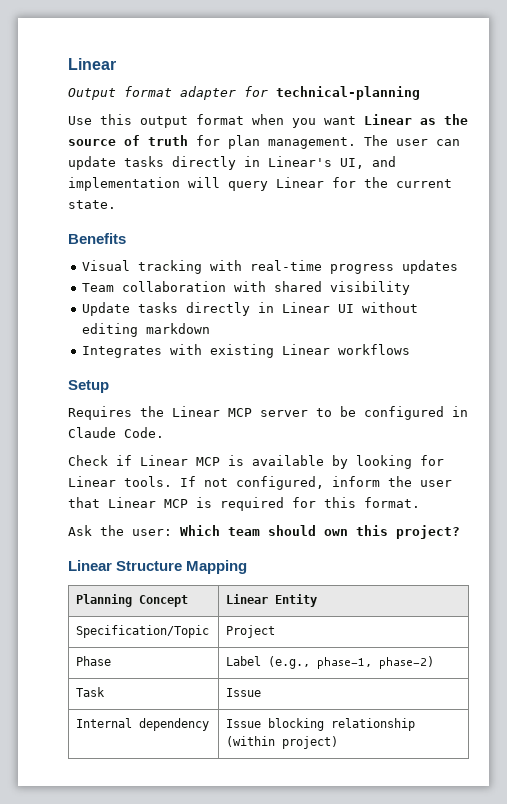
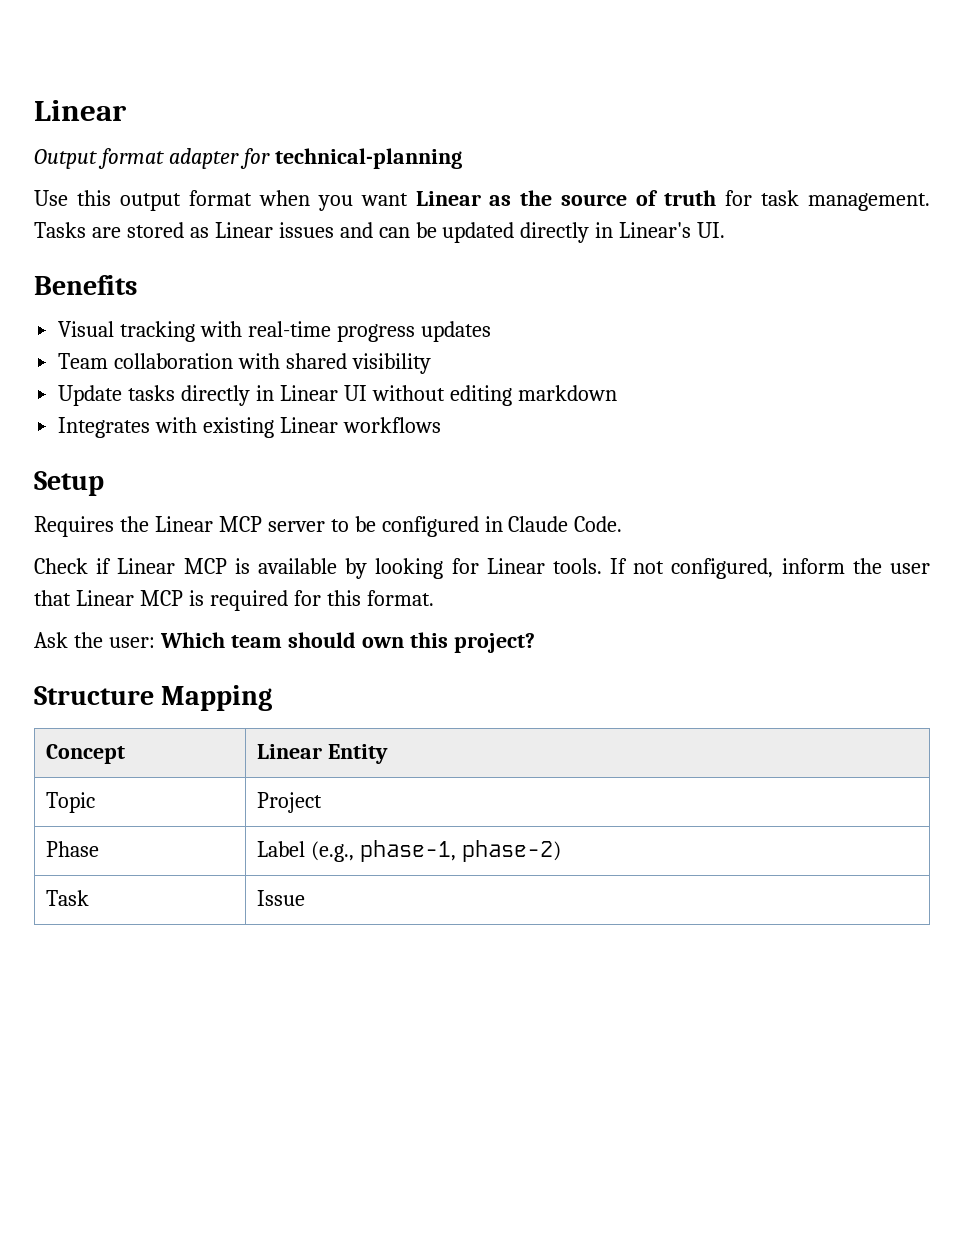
[228,135,460,149] [68,156,396,170] [68,177,452,191] [68,200,116,209] plan management. The user can update tasks directly in Linear's UI, and implementation will query Linear for the current state. -> [761,190,930,211] [34,222,726,243] task management. Tasks are stored as Linear issues and can be updated directly in Linear's UI.
[68,560,112,571] Linear -> (535, 643) none
[76,594,133,607] Planning -> (273, 698) none
[76,625,210,638] Specification/Topic -> [45,792,95,813] Topic
[76,718,210,731] [226,718,416,731] [226,736,339,749] // Internal dependency | Issue blocking relationship (within project) -> (305, 898) none

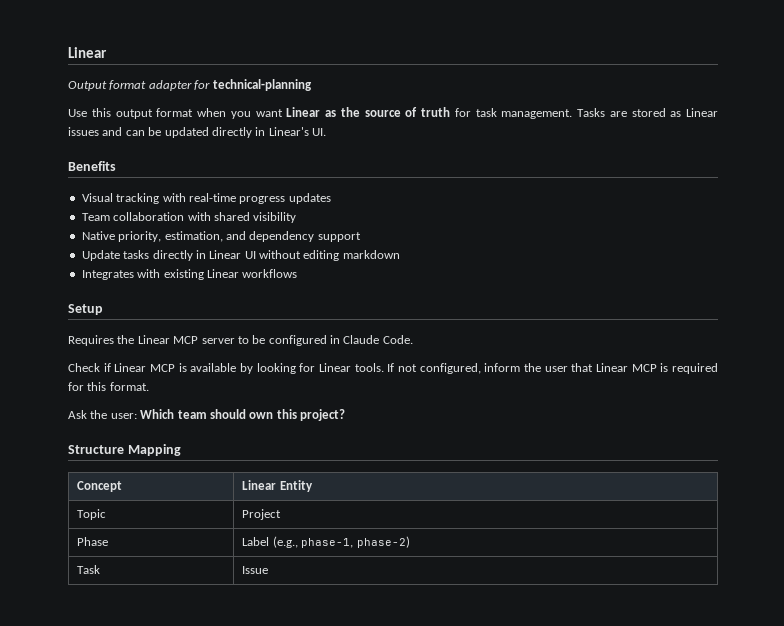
(431, 363) none -> [81,231,361,242] // Native priority, estimation, and dependency support

